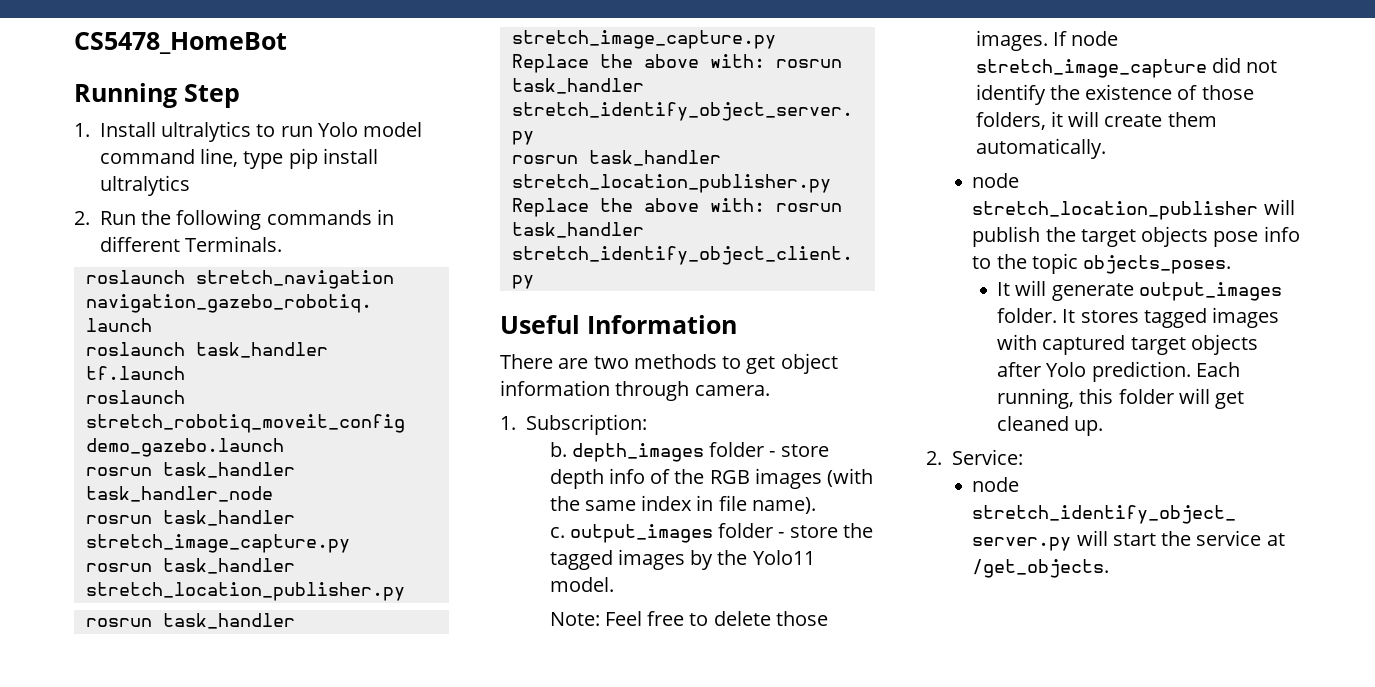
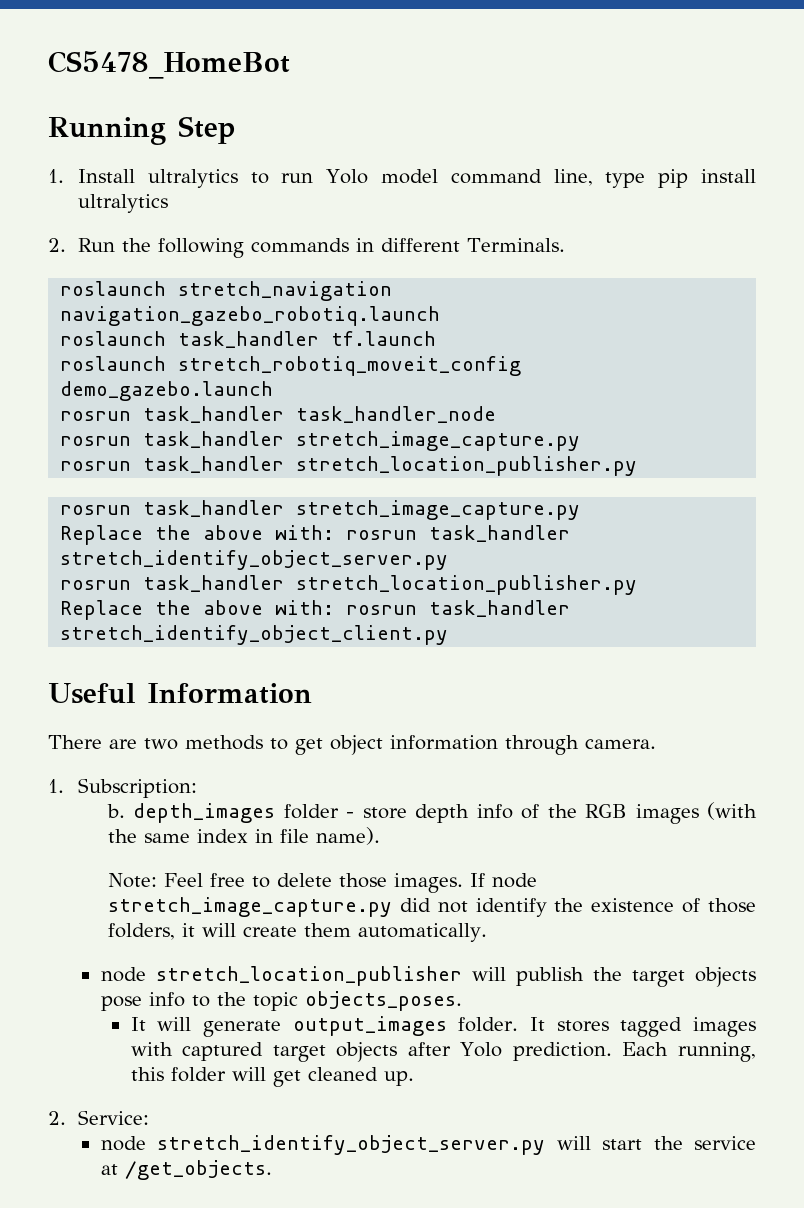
[549,523,873,543] [549,549,815,570] [549,577,614,592] // c. output_images folder - store the tagged images by the Yolo11 model. -> (380, 836) none
[975,59,1207,78] stretch_image_capture -> [107,897,392,917] stretch_image_capture.py

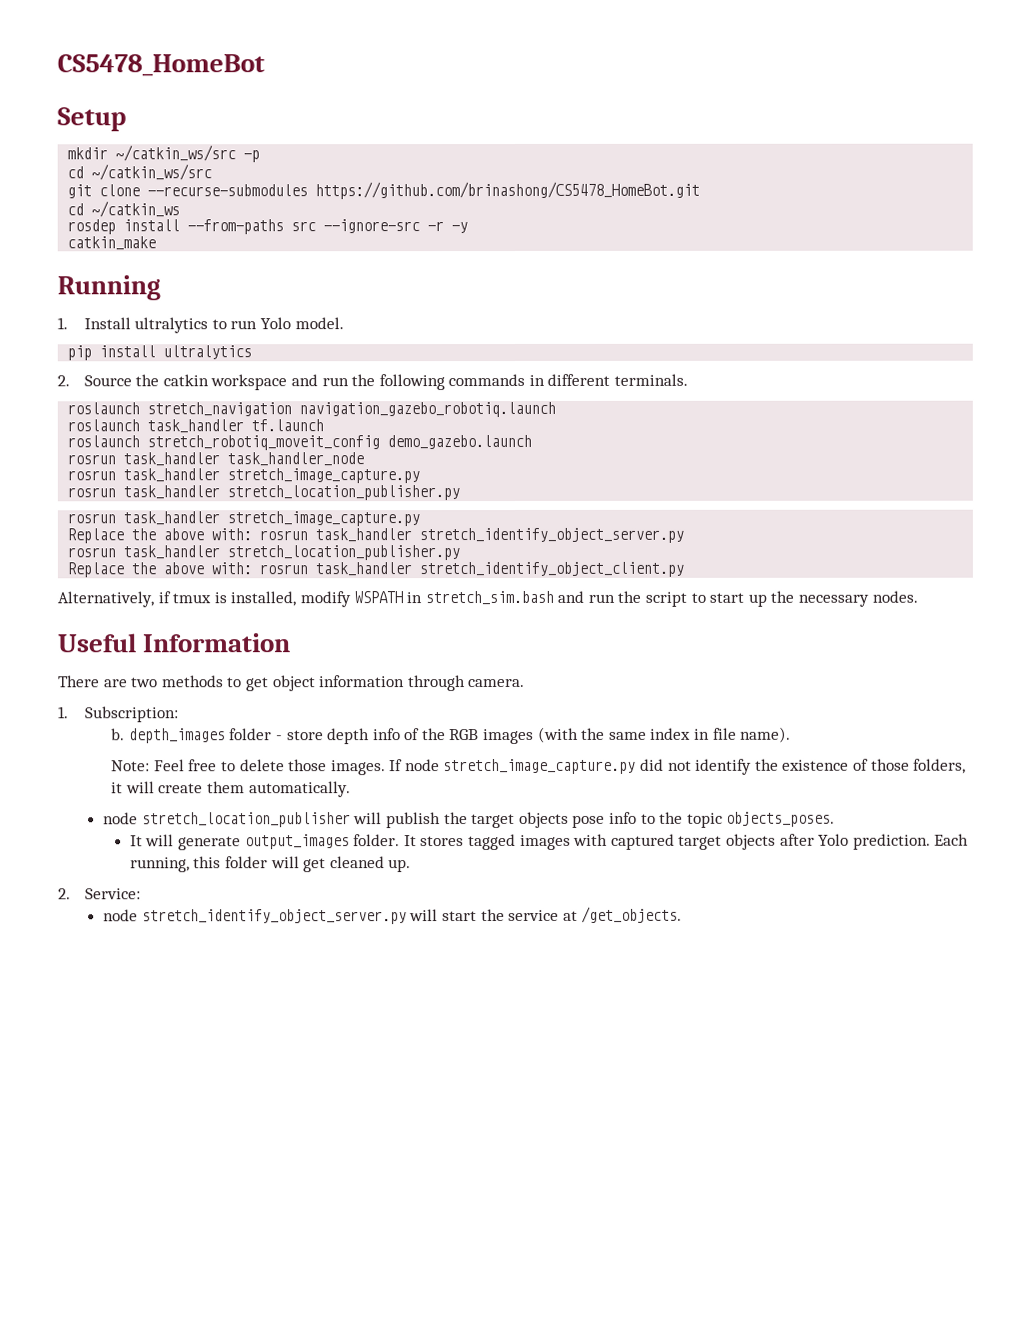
(290, 65) none -> [57,107,126,132] [67,145,261,163] [67,164,213,181] [67,181,701,200] [67,201,181,218] [67,219,469,235] [67,236,157,251] // Setup // mkdir ~/catkin_ws/src -p // cd ~/catkin_ws/src // git clone --recurse-submodules https://github.com/brinashong/CS5478_HomeBot.git // cd ~/catkin_ws // rosdep install --from-paths src --ignore-src -r -y // catkin_make
[178,116,235,144] Step -> (161, 288) none
[380,169,646,188] model command line, type -> [294,317,344,330] model. //
[77,238,115,252] Run -> [83,374,349,391] Source the catkin workspace and run
[466,238,565,252] Terminals. -> [614,373,689,386] terminals.
(449, 635) none -> [57,590,918,608] // Alternatively, if tmux is installed, modify WSPATH in stretch_sim.bash and run the script to start up the necessary nodes.

